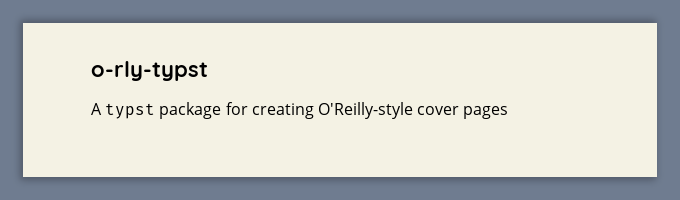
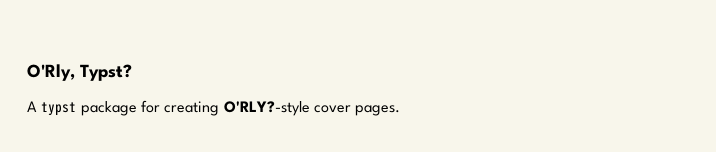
[91,61,208,81] o-rly-typst -> [27,64,132,81] O'Rly, Typst?
[317,102,509,119] O'Reilly-style cover pages -> [223,101,401,116] O'RLY?-style cover pages.

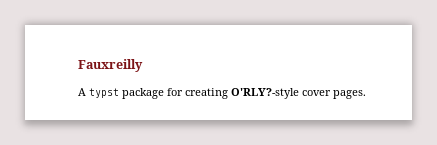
[27,64,132,81] O'Rly, Typst? -> [78,59,143,72] Fauxreilly

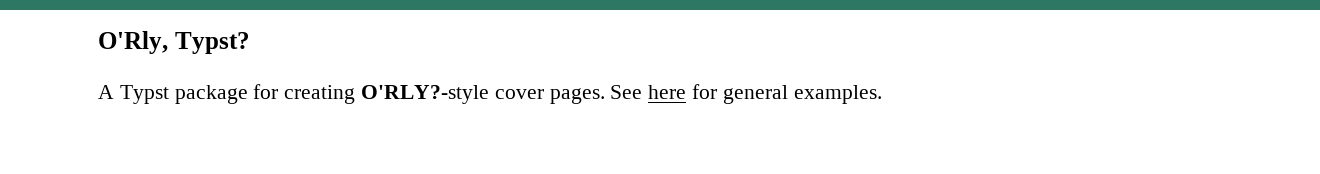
[78,59,143,72] Fauxreilly -> [98,31,250,54] O'Rly, Typst?
[89,88,119,98] typst -> [119,85,169,104] Typst
(366, 94) none -> [610,84,882,104] See here for general examples.

